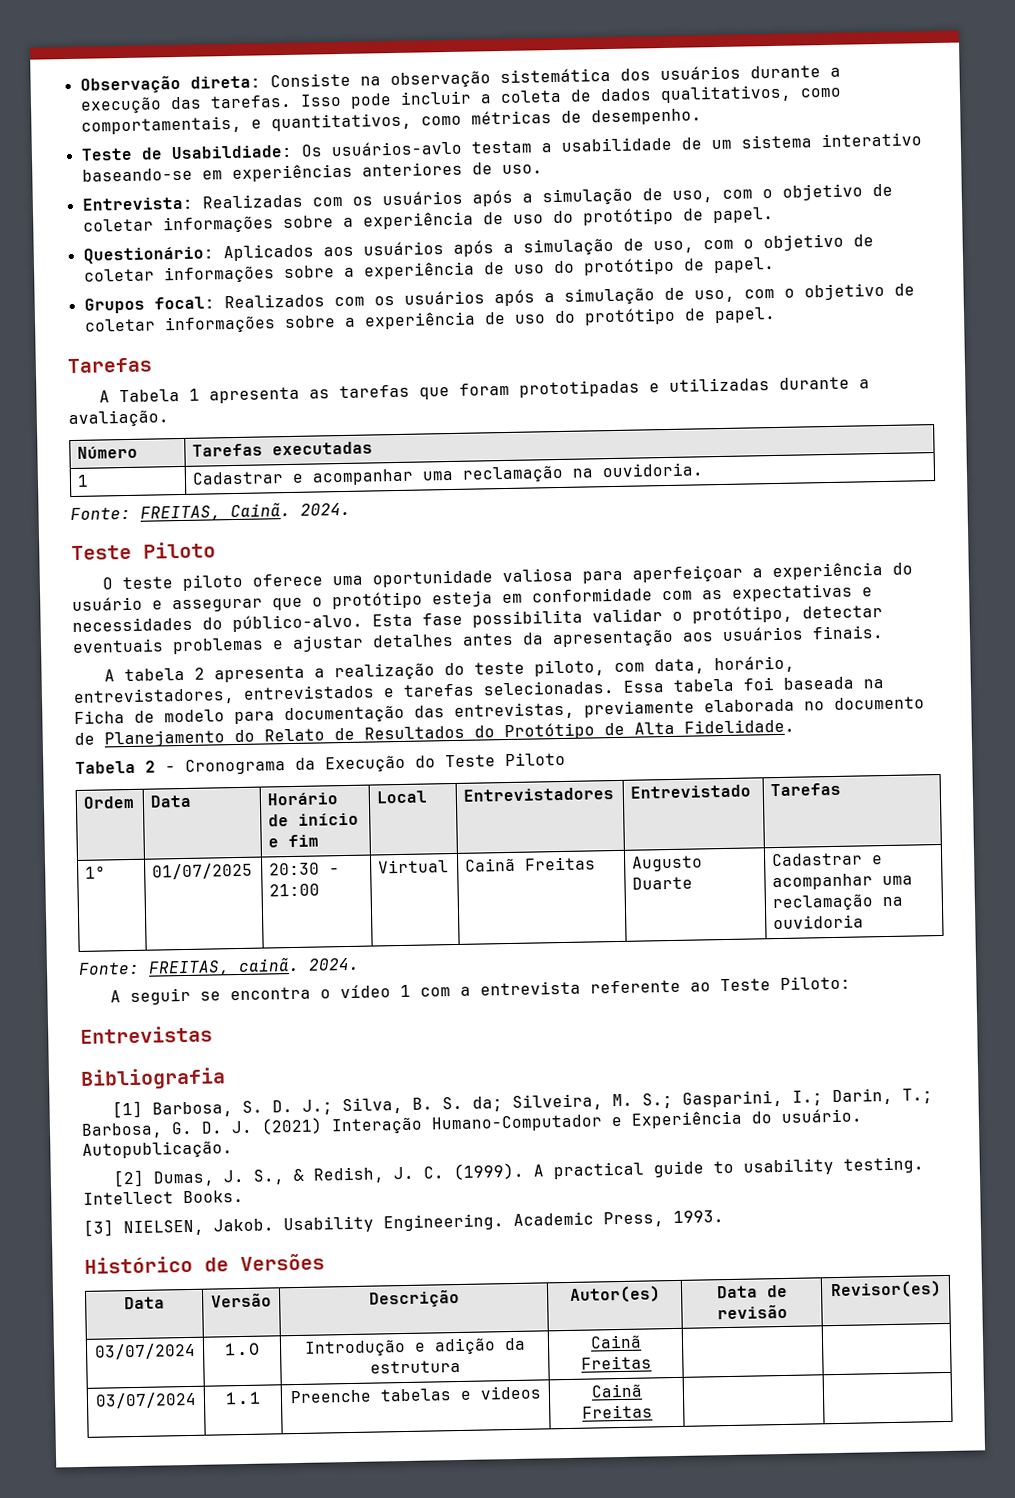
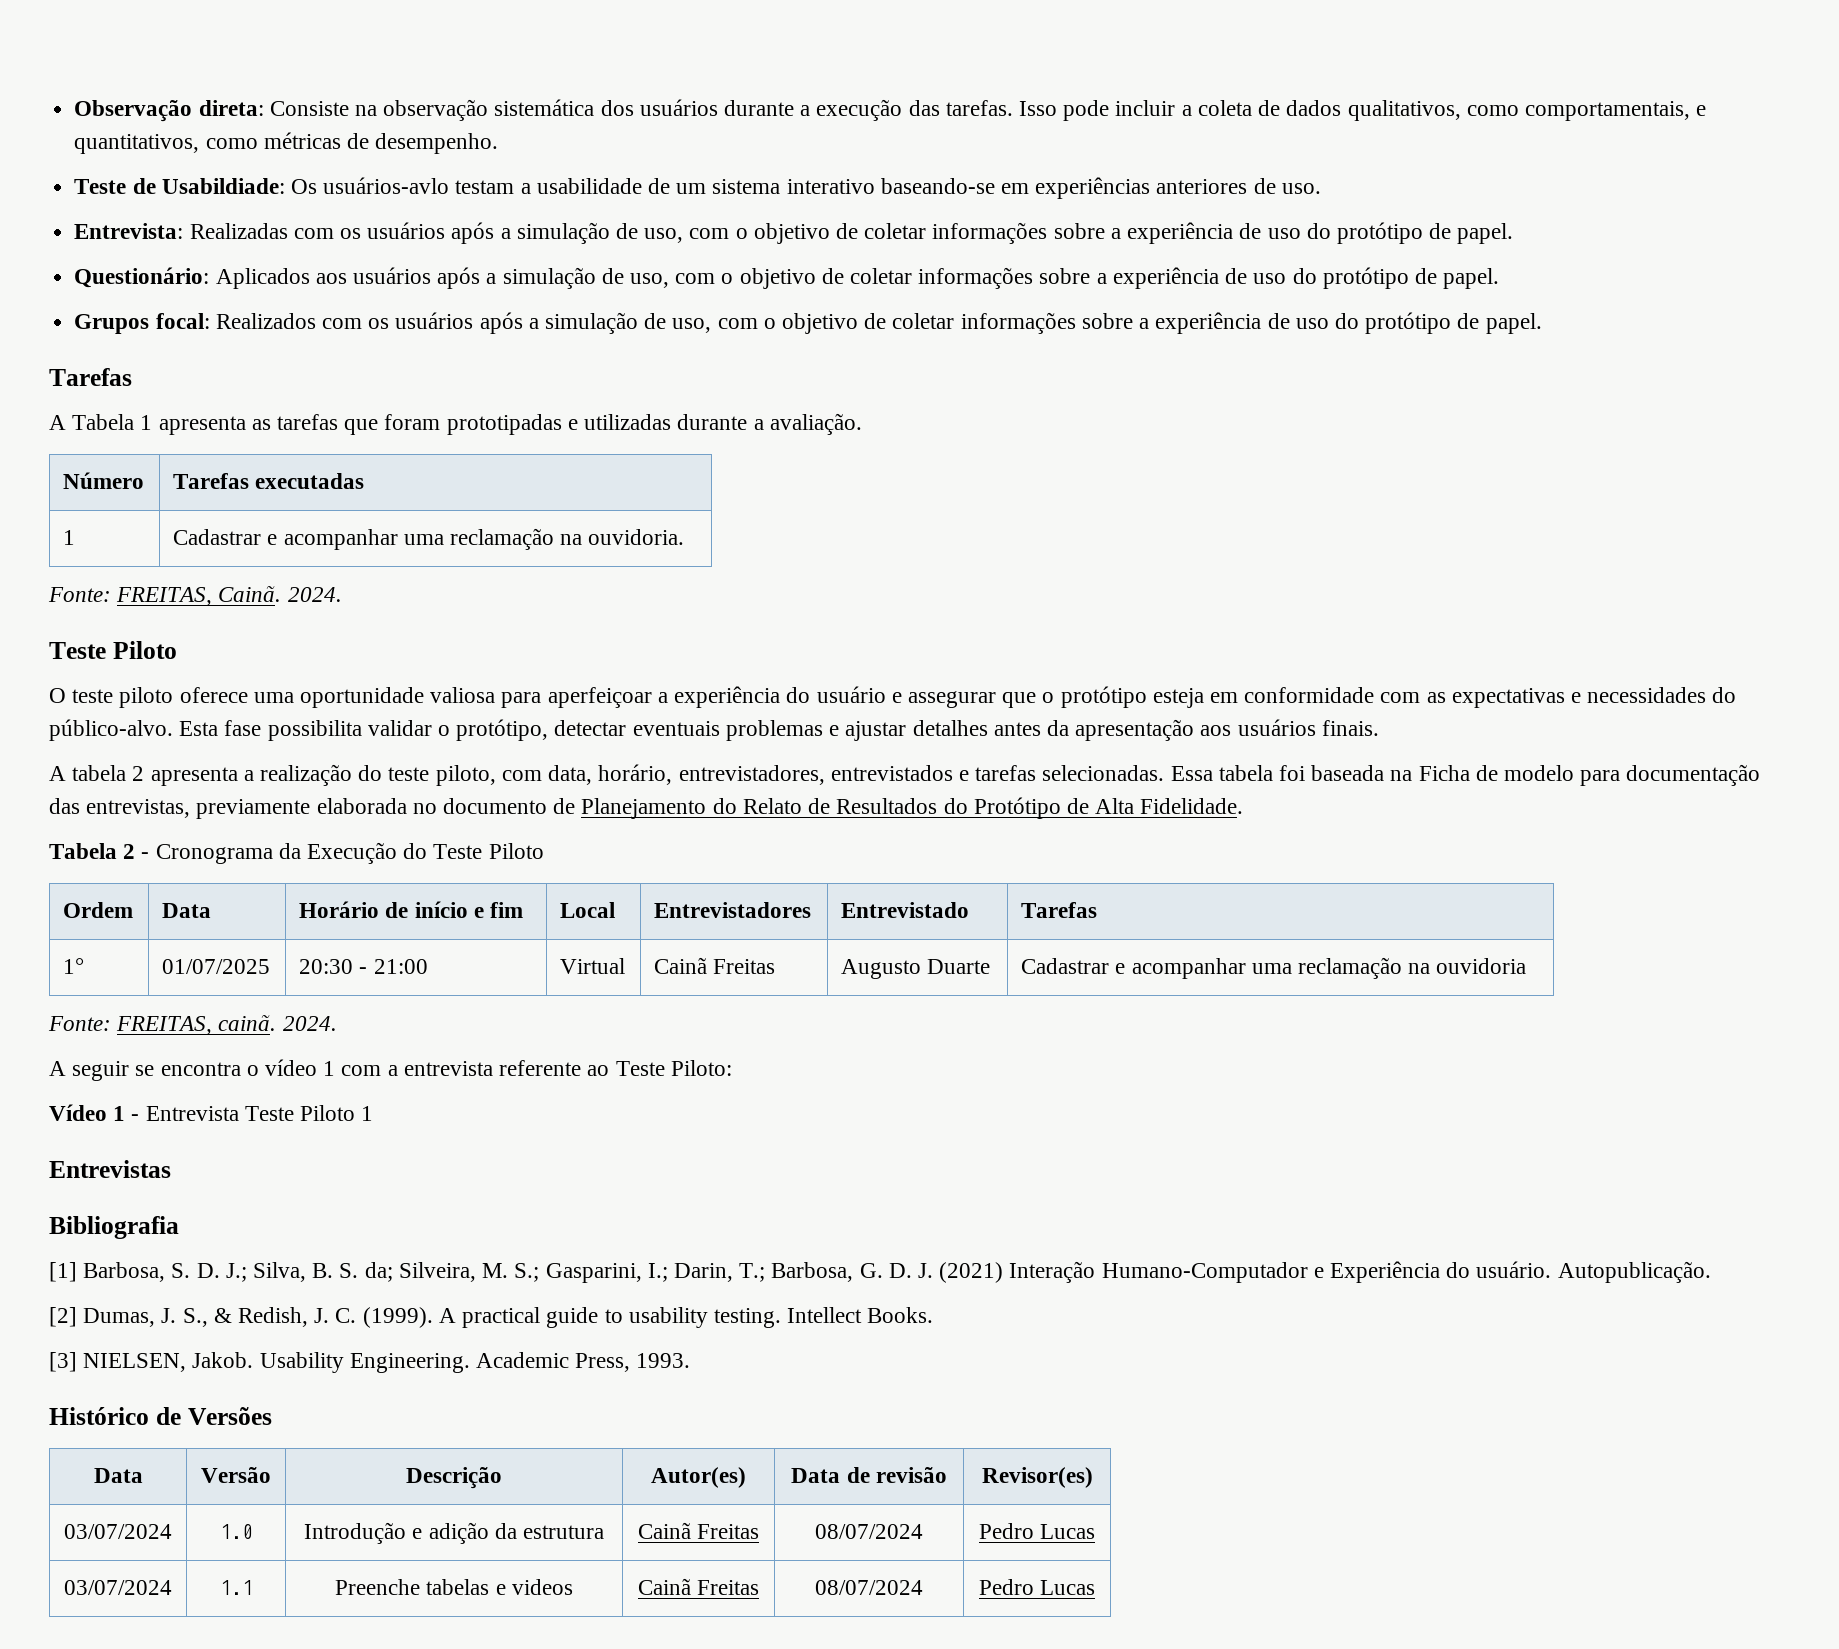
(851, 983) none -> [49,1104,374,1121] // Vídeo 1 - Entrevista Teste Piloto 1
(652, 1362) | -> [815,1524,923,1539] [978,1523,1096,1539] 08/07/2024 | Pedro Lucas
(653, 1411) | -> [815,1580,923,1595] [978,1579,1096,1595] 08/07/2024 | Pedro Lucas

